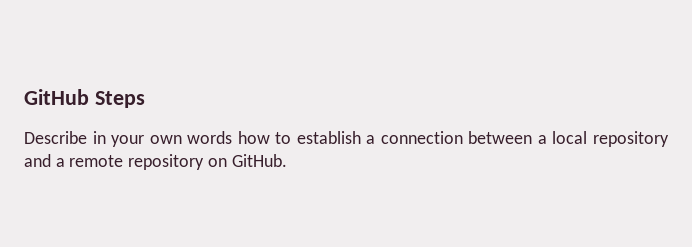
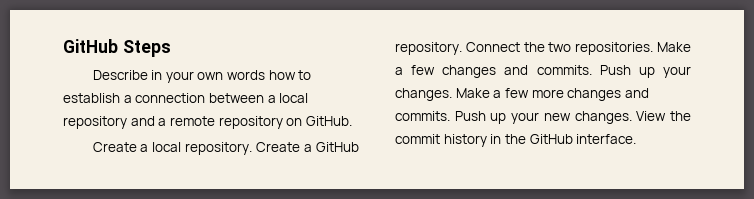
(287, 160) none -> [92,142,359,155] [395,42,691,55] [395,65,691,78] [395,88,649,101] [395,111,691,124] [395,134,637,147] // Create a local repository. Create a GitHub repository. Connect the two repositories. Make a few changes and commits. Push up your changes. Make a few more changes and commits. Push up your new changes. View the commit history in the GitHub interface.

